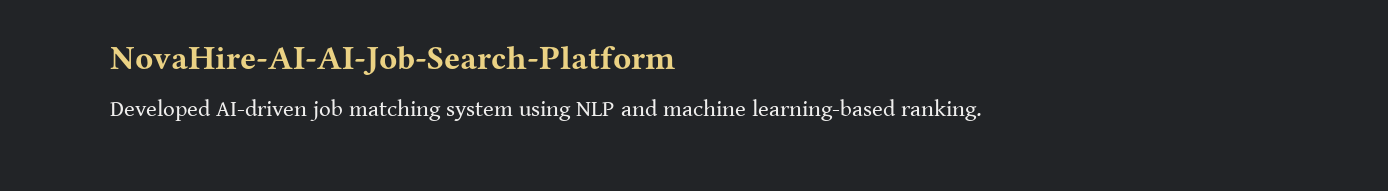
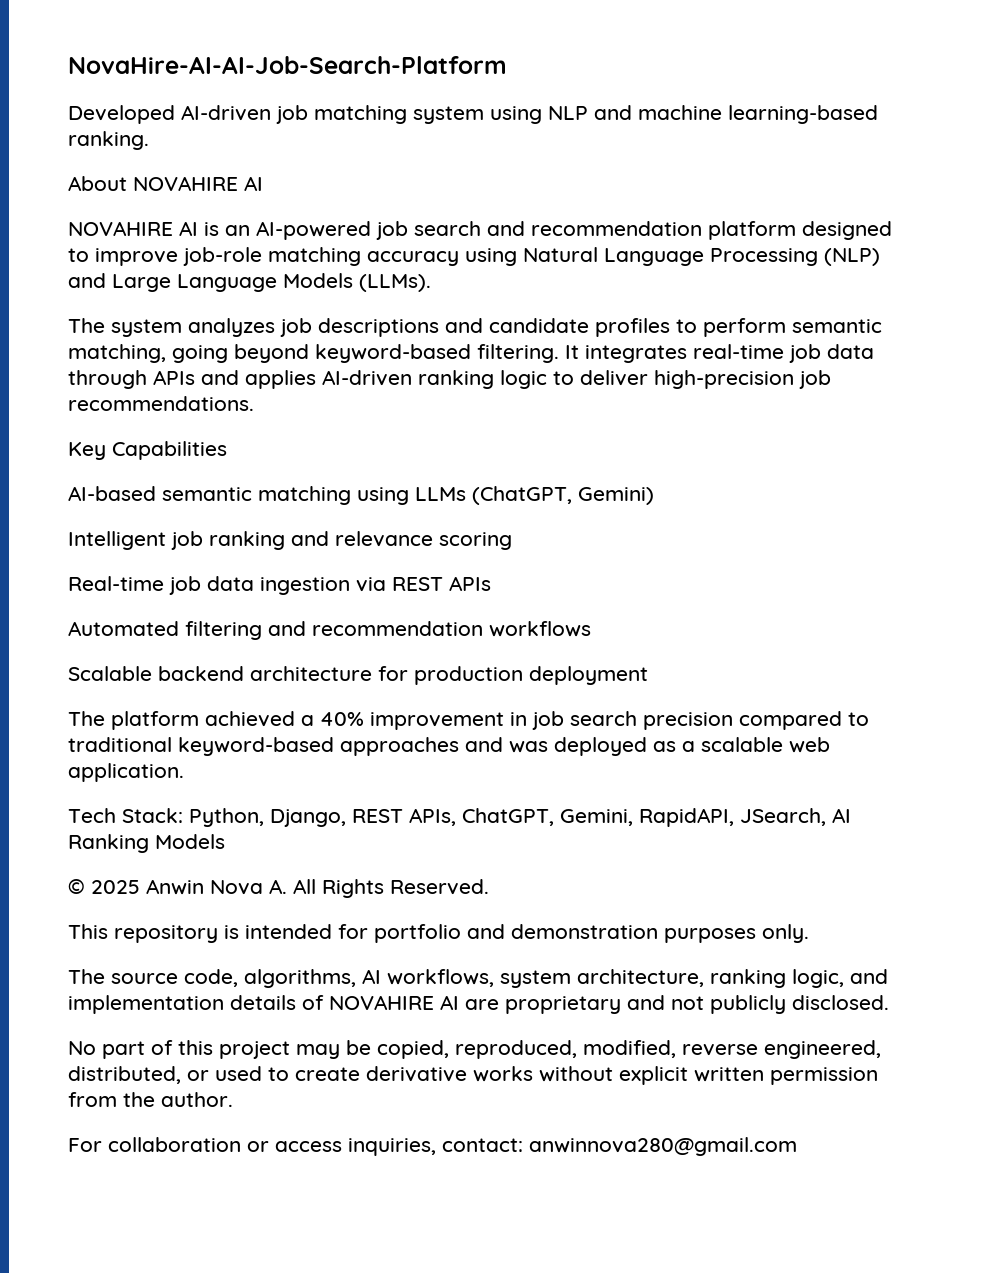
(982, 110) none -> [68,176,263,191] [68,221,892,240] [68,247,880,266] [68,273,431,292] [68,318,882,337] [68,344,874,363] [68,370,831,389] [68,396,254,411] [68,441,227,460] [68,486,654,505] [68,531,512,550] [68,576,491,595] [68,621,591,640] [68,666,648,685] [68,711,869,730] [68,737,830,756] [68,763,184,782] [68,808,851,827] [68,834,225,853] [68,879,489,898] [68,924,809,943] [68,969,888,988] [68,995,889,1014] [68,1040,881,1059] [68,1066,878,1085] [68,1092,233,1107] [68,1137,797,1156] // About NOVAHIRE AI // NOVAHIRE AI is an AI-powered job search and recommendation platform designed to improve job-role matching accuracy using Natural Language Processing (NLP) and Large Language Models (LLMs). // The system analyzes job descriptions and candidate profiles to perform semantic matching, going beyond keyword-based filtering. It integrates real-time job data through APIs and applies AI-driven ranking logic to deliver high-precision job recommendations. // Key Capabilities // AI-based semantic matching using LLMs (ChatGPT, Gemini) // Intelligent job ranking and relevance scoring // Real-time job data ingestion via REST APIs // Automated filtering and recommendation workflows // Scalable backend architecture for production deployment // The platform achieved a 40% improvement in job search precision compared to traditional keyword-based approaches and was deployed as a scalable web application. // Tech Stack: Python, Django, REST APIs, ChatGPT, Gemini, RapidAPI, JSearch, AI Ranking Models // © 2025 Anwin Nova A. All Rights Reserved. // This repository is intended for portfolio and demonstration purposes only. // The source code, algorithms, AI workflows, system architecture, ranking logic, and implementation details of NOVAHIRE AI are proprietary and not publicly disclosed. // No part of this project may be copied, reproduced, modified, reverse engineered, distributed, or used to create derivative works without explicit written permission from the author. // For collaboration or access inquiries, contact: anwinnova280@gmail.com

